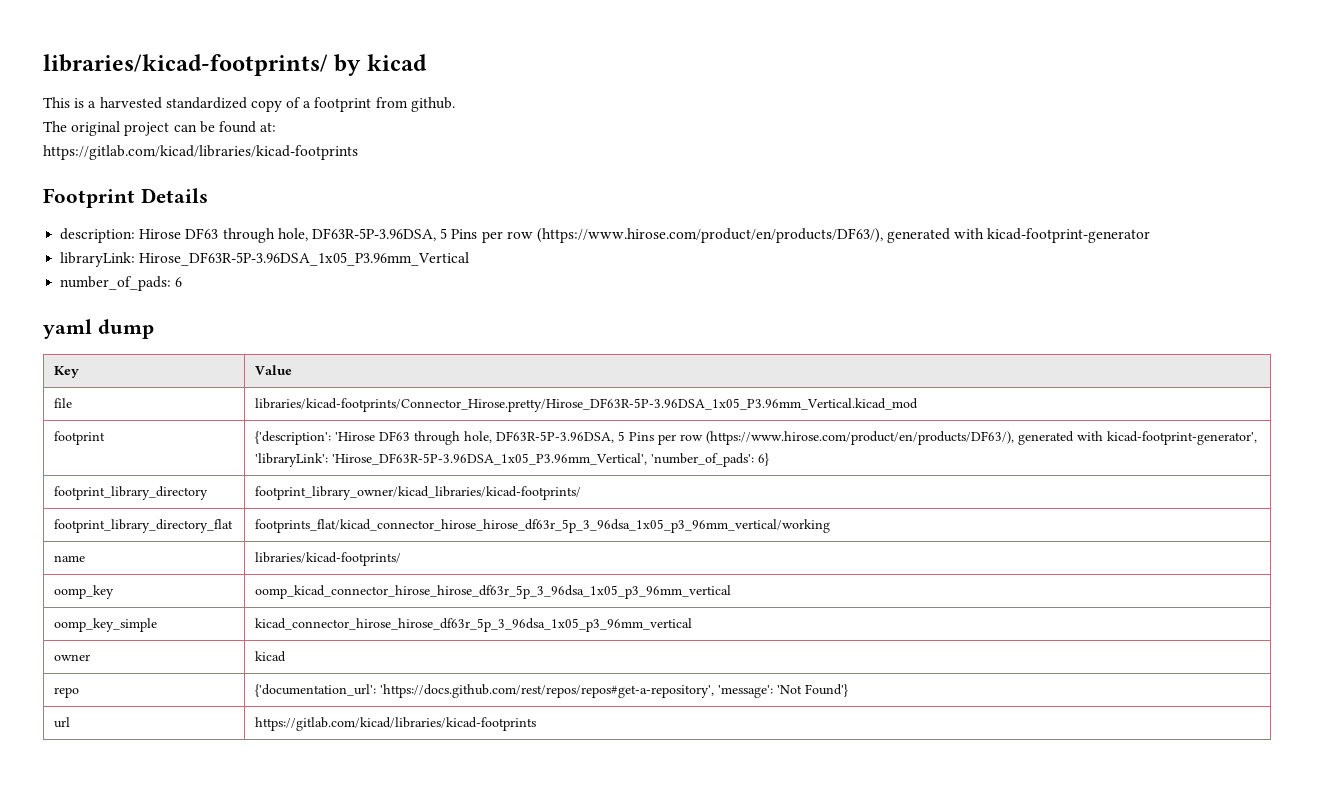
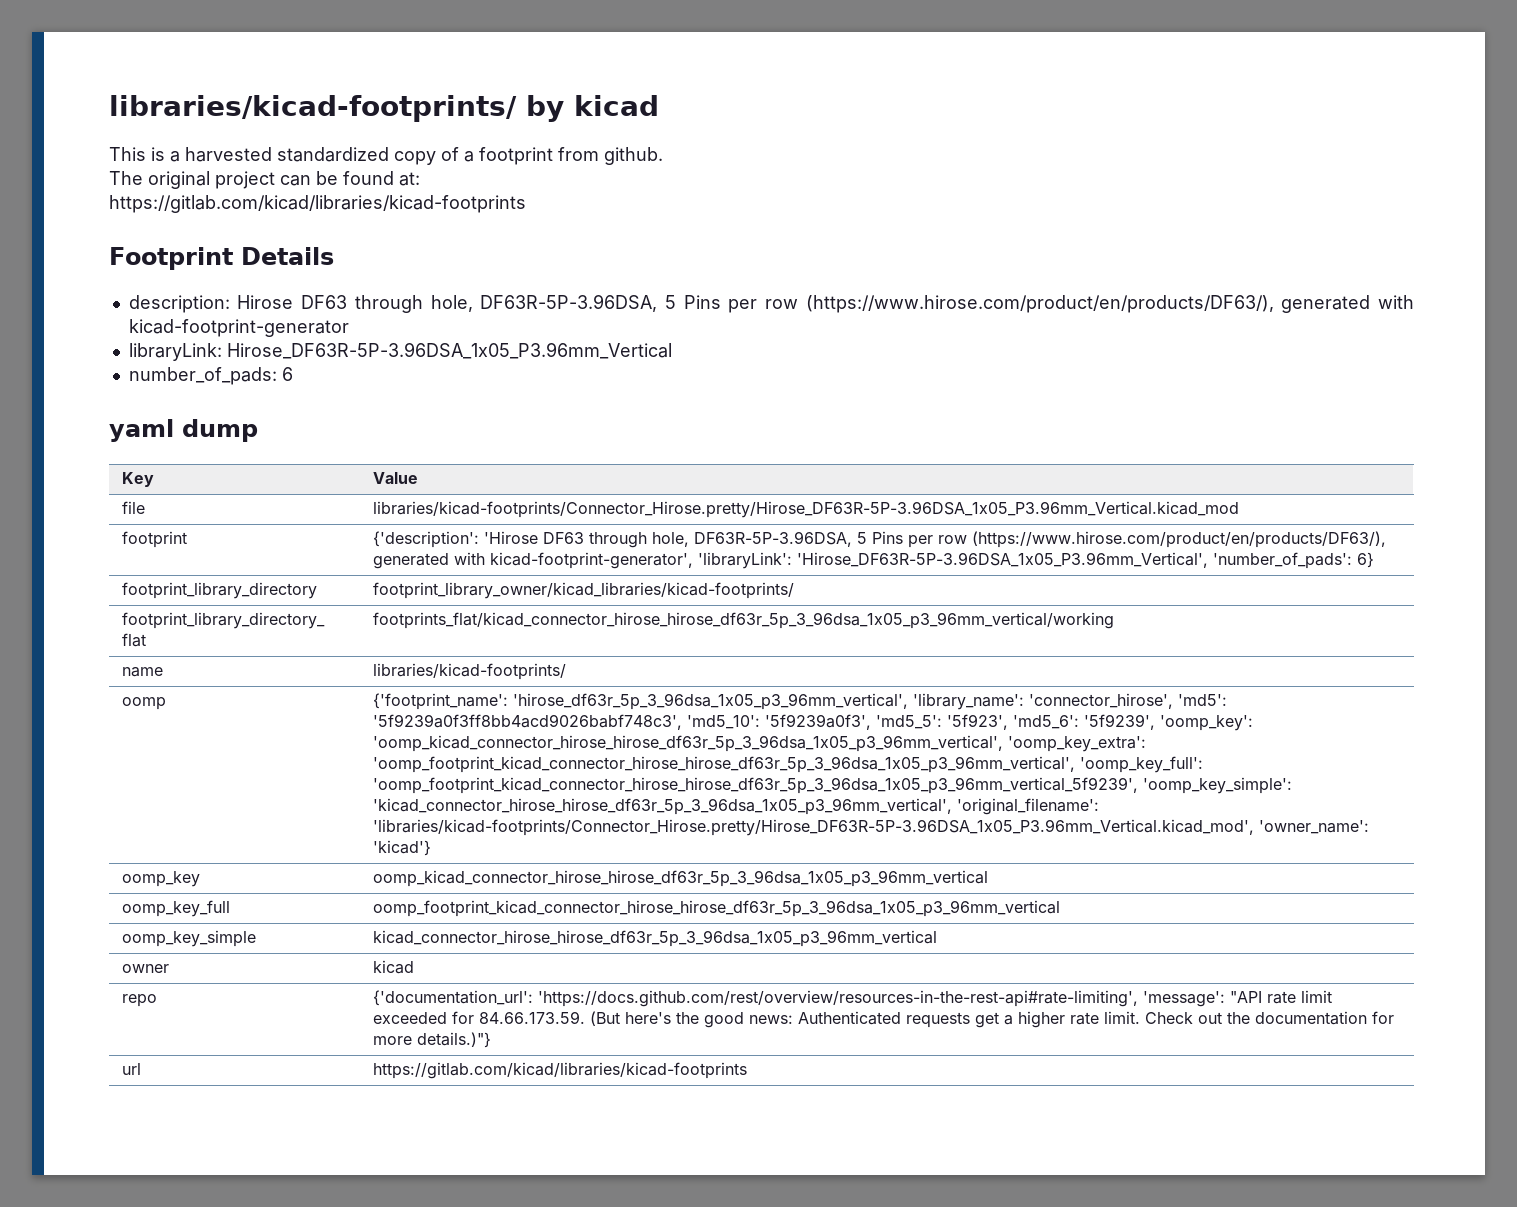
(402, 559) none -> [122,697,167,710] [373,693,1228,710] [373,714,1254,731] [373,735,1147,752] [373,756,1204,773] [373,777,1293,794] [373,798,1100,815] [373,819,1370,836] [373,840,432,856] // oomp | {'footprint_name': 'hirose_df63r_5p_3_96dsa_1x05_p3_96mm_vertical', 'library_name': 'connector_hirose', 'md5': '5f9239a0f3ff8bb4acd9026babf748c3', 'md5_10': '5f9239a0f3', 'md5_5': '5f923', 'md5_6': '5f9239', 'oomp_key': 'oomp_kicad_connector_hirose_hirose_df63r_5p_3_96dsa_1x05_p3_96mm_vertical', 'oomp_key_extra': 'oomp_footprint_kicad_connector_hirose_hirose_df63r_5p_3_96dsa_1x05_p3_96mm_vertical', 'oomp_key_full': 'oomp_footprint_kicad_connector_hirose_hirose_df63r_5p_3_96dsa_1x05_p3_96mm_vertical_5f9239', 'oomp_key_simple': 'kicad_connector_hirose_hirose_df63r_5p_3_96dsa_1x05_p3_96mm_vertical', 'original_filename': 'libraries/kicad-footprints/Connector_Hirose.pretty/Hirose_DF63R-5P-3.96DSA_1x05_P3.96mm_Vertical.kicad_mod', 'owner_name': 'kicad'}
(732, 592) none -> [122,900,231,917] [373,900,1061,917] // oomp_key_full | oomp_footprint_kicad_connector_hirose_hirose_df63r_5p_3_96dsa_1x05_p3_96mm_vertical
[380,684,849,698] 'https://docs.github.com/rest/repos/repos#get-a-repository', 'message': 'Not Found'} -> [538,990,1333,1007] [373,1011,1395,1028] [373,1032,492,1048] 'https://docs.github.com/rest/overview/resources-in-the-rest-api#rate-limiting', 'message': "API rate limit exceeded for 84.66.173.59. (But here's the good news: Authenticated requests get a higher rate limit. Check out the documentation for more details.)"}

